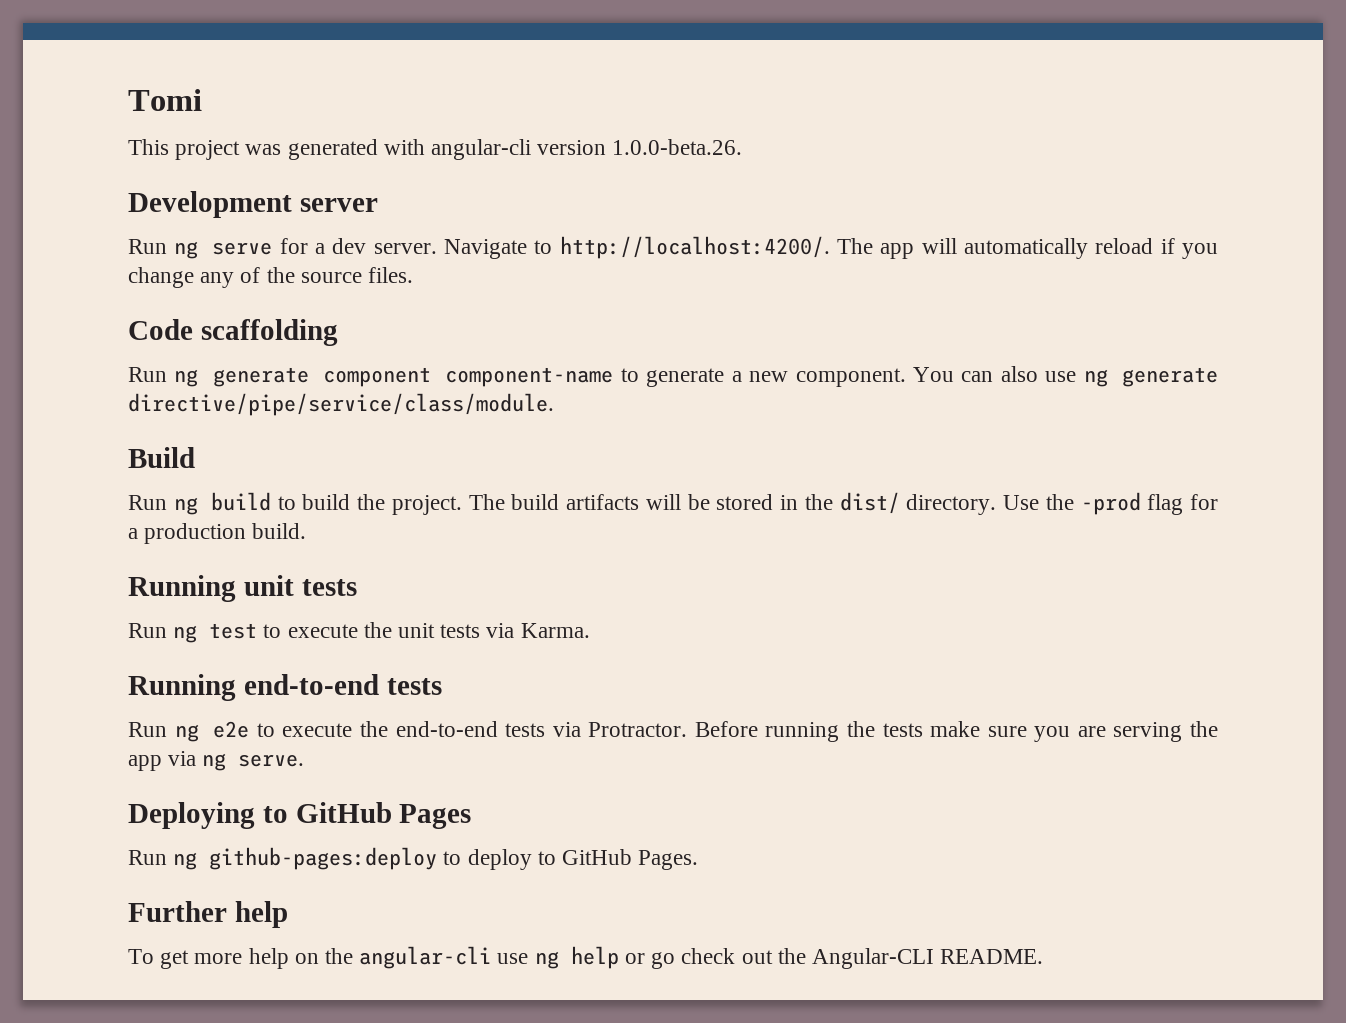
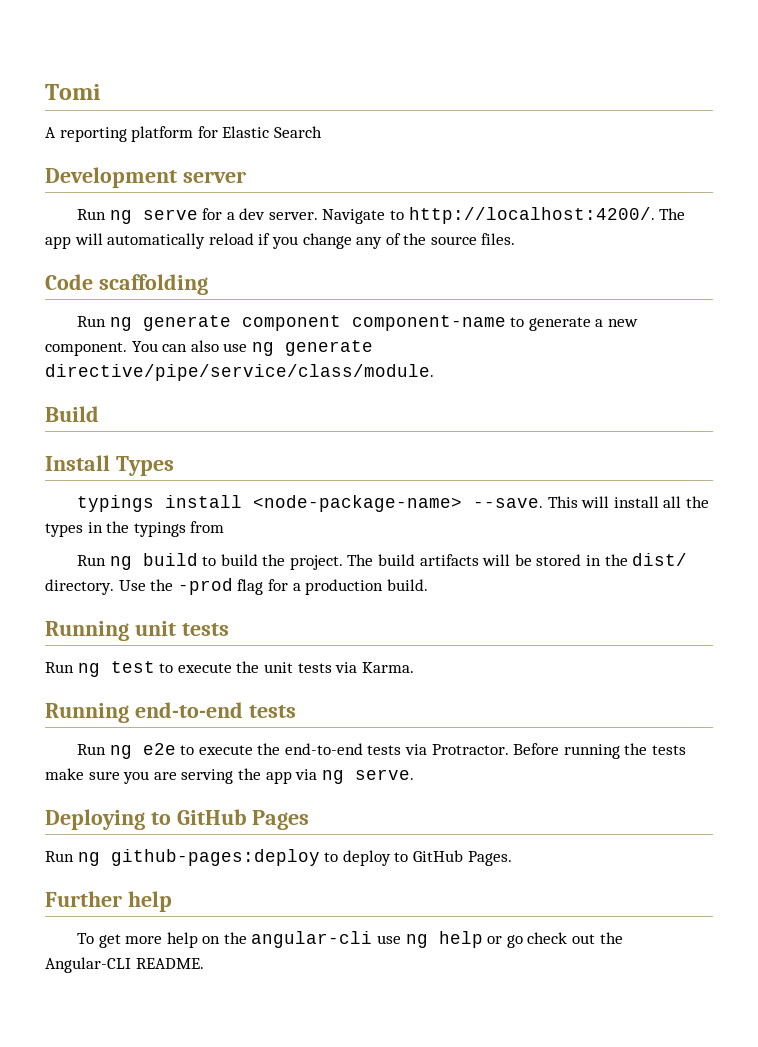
[128,139,743,160] This project was generated with angular-cli version 1.0.0-beta.26. -> [45,126,322,142] A reporting platform for Elastic Search
(195, 457) none -> [45,455,174,476] [76,495,709,512] [45,521,225,537] // Install Types // typings install <node-package-name> --save. This will install all the types in the typings from

